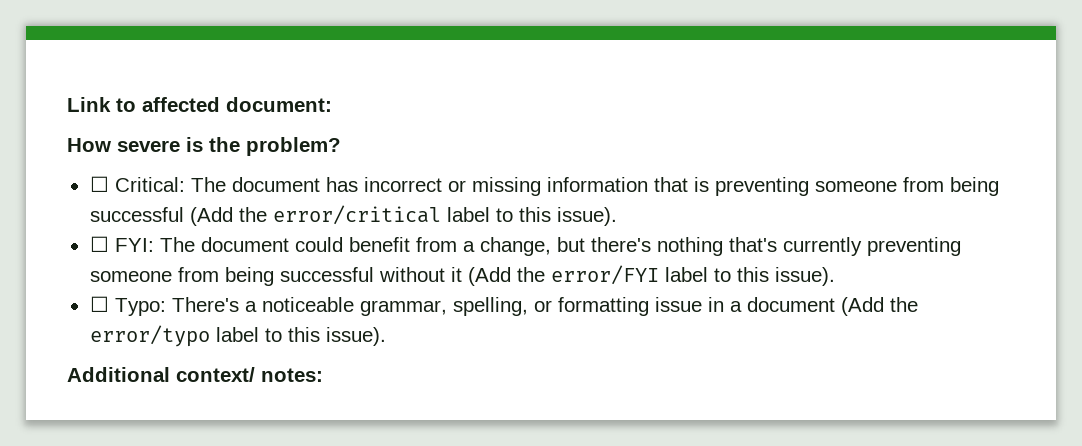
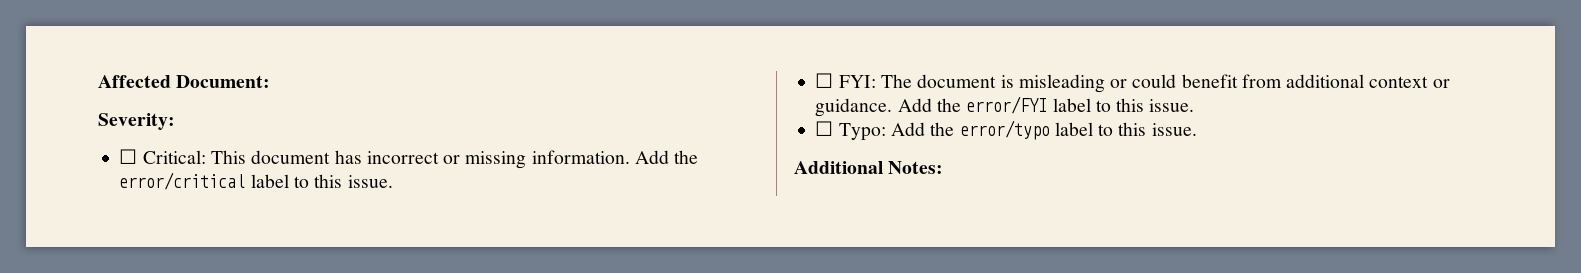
[67,97,332,112] [67,137,341,156] Link to affected document: // How severe is the problem? -> [98,75,271,88] [98,113,175,130] Affected Document: // Severity:
[190,177,226,192] The -> [210,150,246,164] This
[546,177,999,196] [89,207,233,226] information that is preventing someone from being successful (Add -> [531,150,669,164] information. Add
[556,207,617,226] issue). -> [347,175,393,188] issue.
[294,237,961,256] [89,267,511,286] could benefit from a change, but there's nothing that's currently preventing someone from being successful without it (Add -> [1000,74,1450,93] [815,98,932,117] is misleading or could benefit from additional context or guidance. Add
[774,267,835,286] issue). -> [1149,99,1195,112] issue.
[171,297,884,316] There's a noticeable grammar, spelling, or formatting issue in a document (Add -> [890,122,925,136] Add
[325,327,386,346] issue). -> [1151,123,1197,136] issue.
[176,367,323,382] context/ notes: -> [888,161,944,174] Notes:

